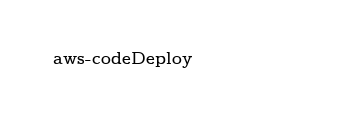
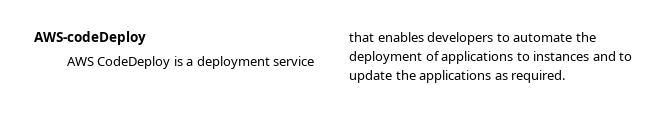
[53,52,192,68] aws-codeDeploy -> [34,31,146,45] [66,56,315,69] [349,32,596,45] [349,51,633,64] [349,70,566,83] AWS-codeDeploy // AWS CodeDeploy is a deployment service that enables developers to automate the deployment of applications to instances and to update the applications as required.

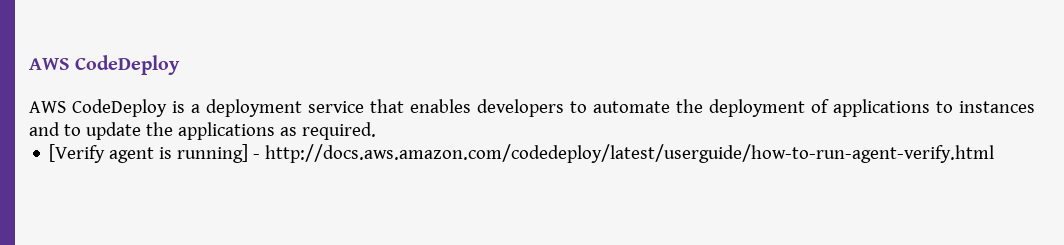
[34,31,146,45] AWS-codeDeploy -> [29,55,181,75] AWS CodeDeploy
(566, 76) none -> [49,144,995,163] // [Verify agent is running] - http://docs.aws.amazon.com/codedeploy/latest/userguide/how-to-run-agent-verify.html

